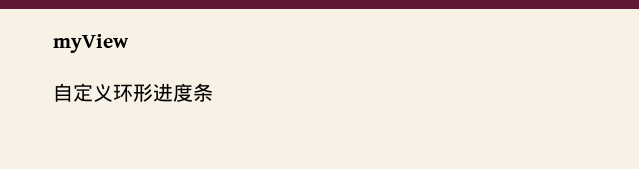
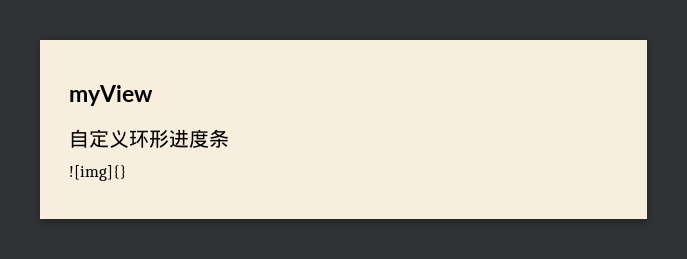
(213, 92) none -> [69,165,127,181] // ![img]{}

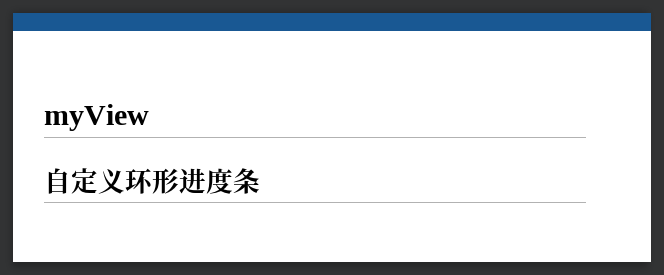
[69,165,127,181] // ![img]{} -> (260, 181) none

